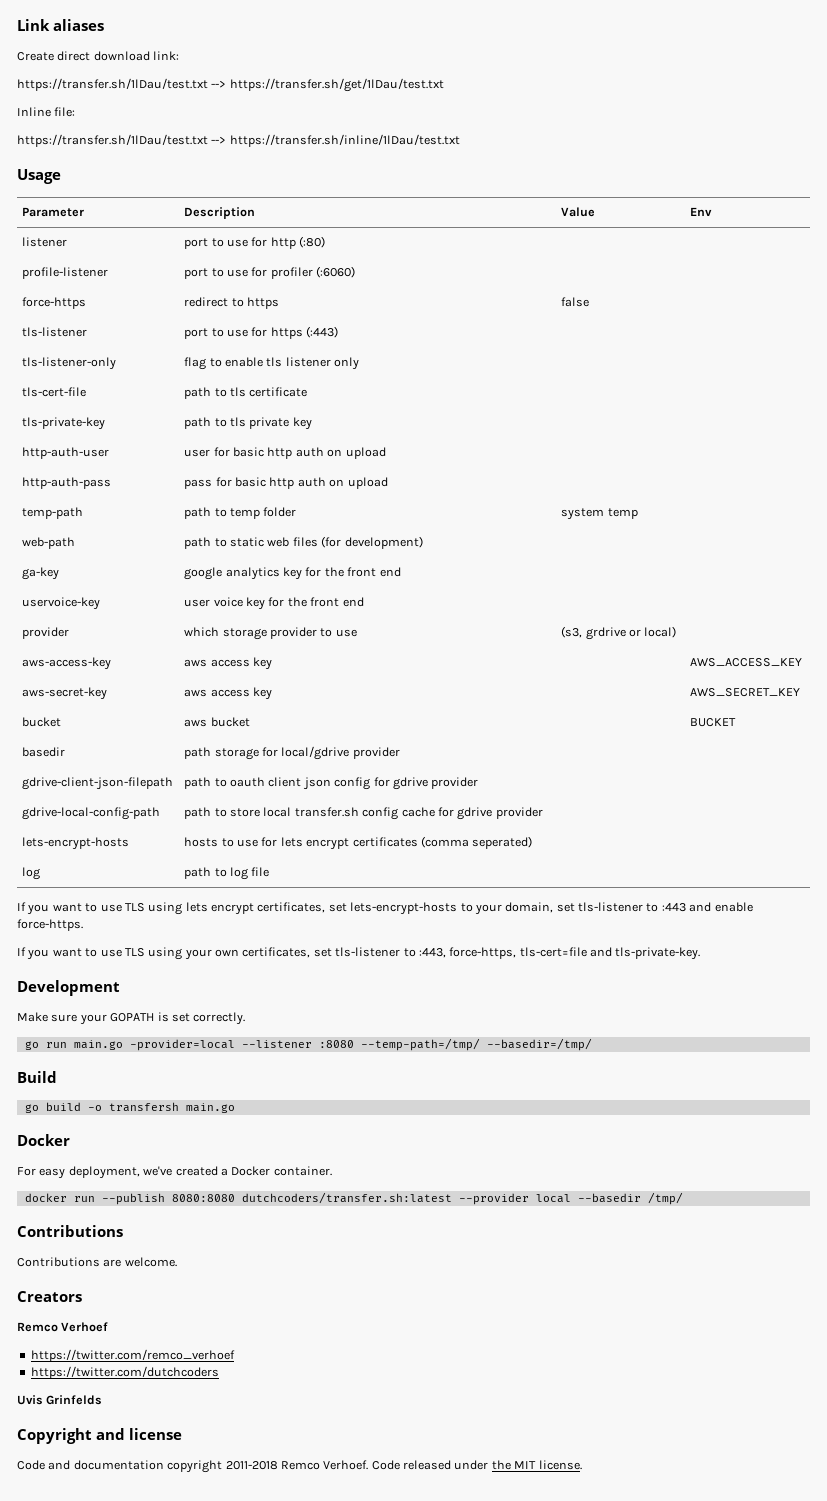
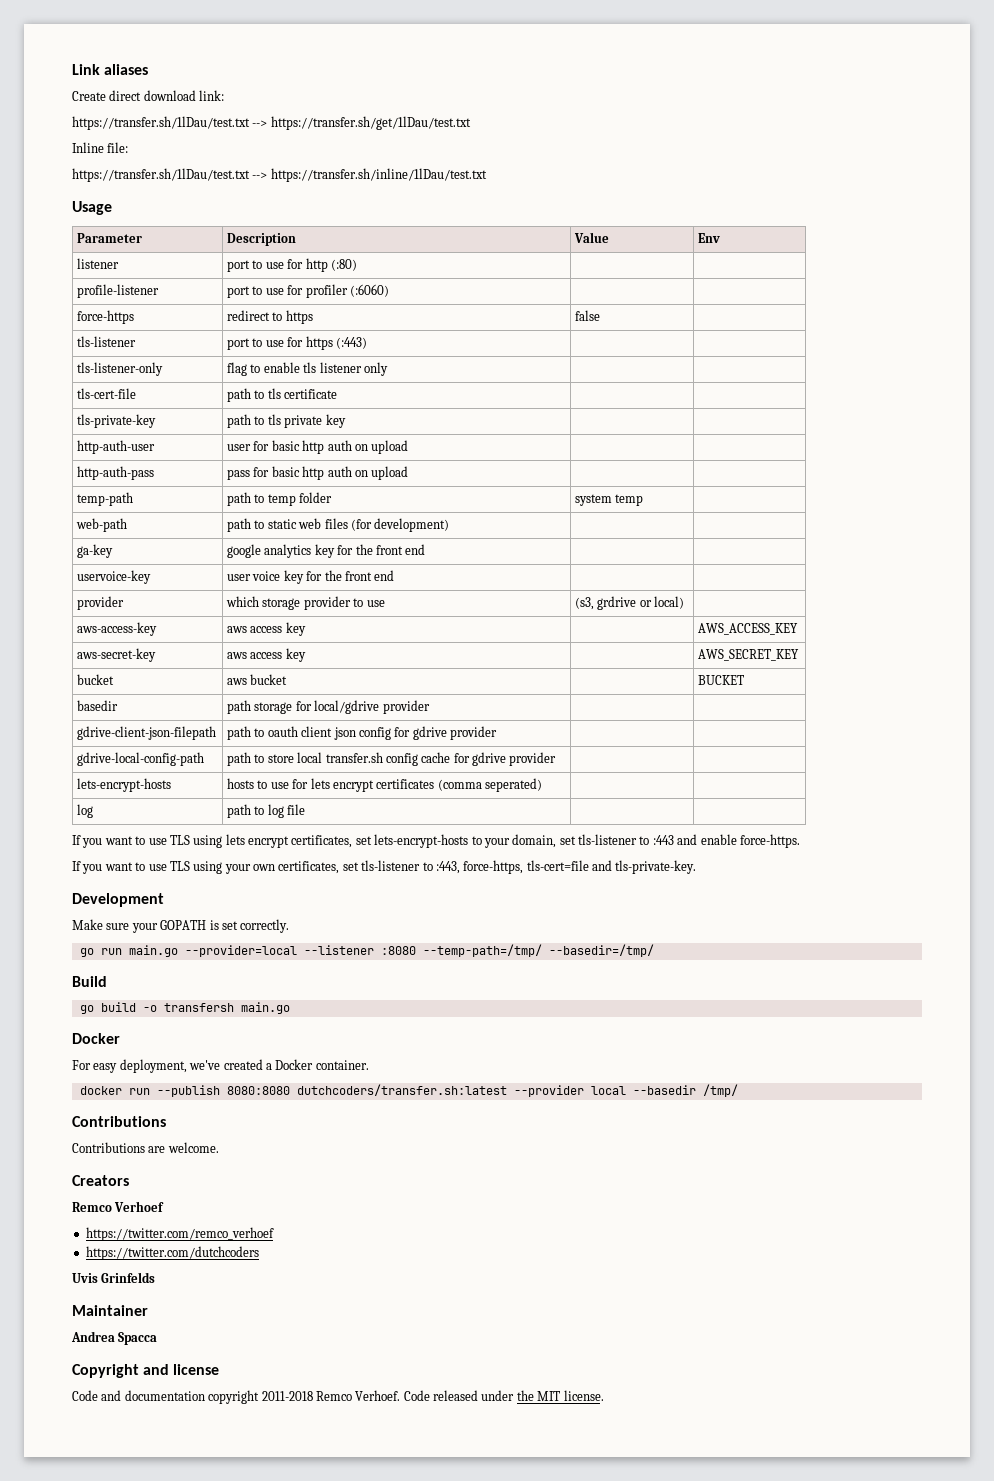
[129,1039,235,1051] -provider=local -> [184,945,297,957] --provider=local
(103, 1400) none -> [72,1305,148,1316] [71,1331,158,1345] // Maintainer // Andrea Spacca

